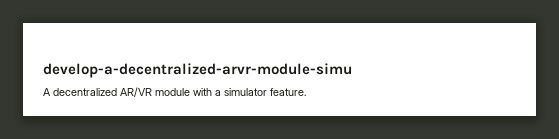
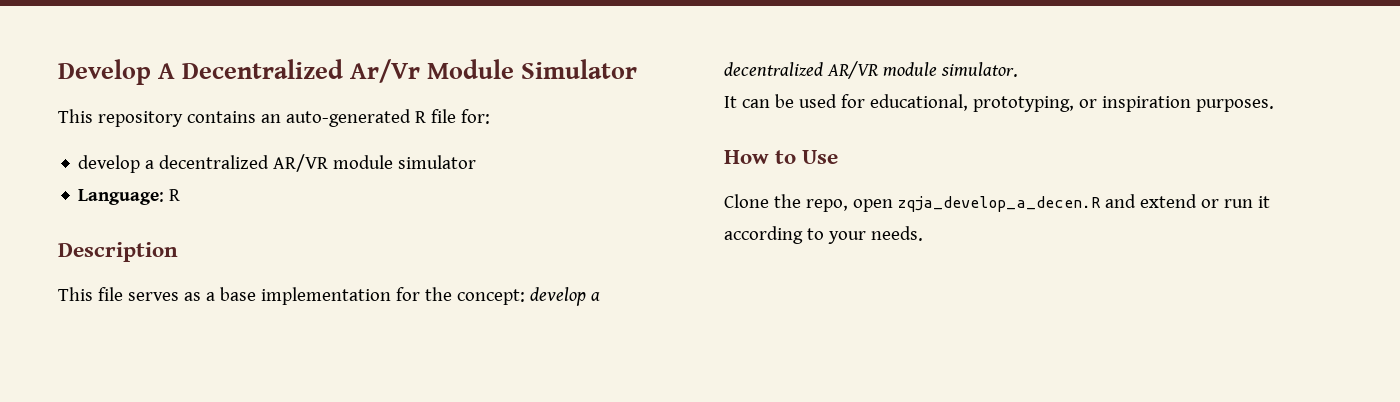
[43,63,352,78] [43,87,306,97] develop-a-decentralized-arvr-module-simu // A decentralized AR/VR module with a simulator feature. -> [58,59,638,85] [58,109,490,127] [78,154,477,173] [78,189,181,205] [58,242,178,262] [58,287,600,306] [724,61,1018,79] [724,94,1274,112] [724,150,839,164] [724,194,1270,212] [724,226,923,244] Develop A Decentralized Ar/Vr Module Simulator // This repository contains an auto-generated R file for: // develop a decentralized AR/VR module simulator // Language: R // Description // This file serves as a base implementation for the concept: develop a decentralized AR/VR module simulator. // It can be used for educational, prototyping, or inspiration purposes. // How to Use // Clone the repo, open zqja_develop_a_decen.R and extend or run it according to your needs.

